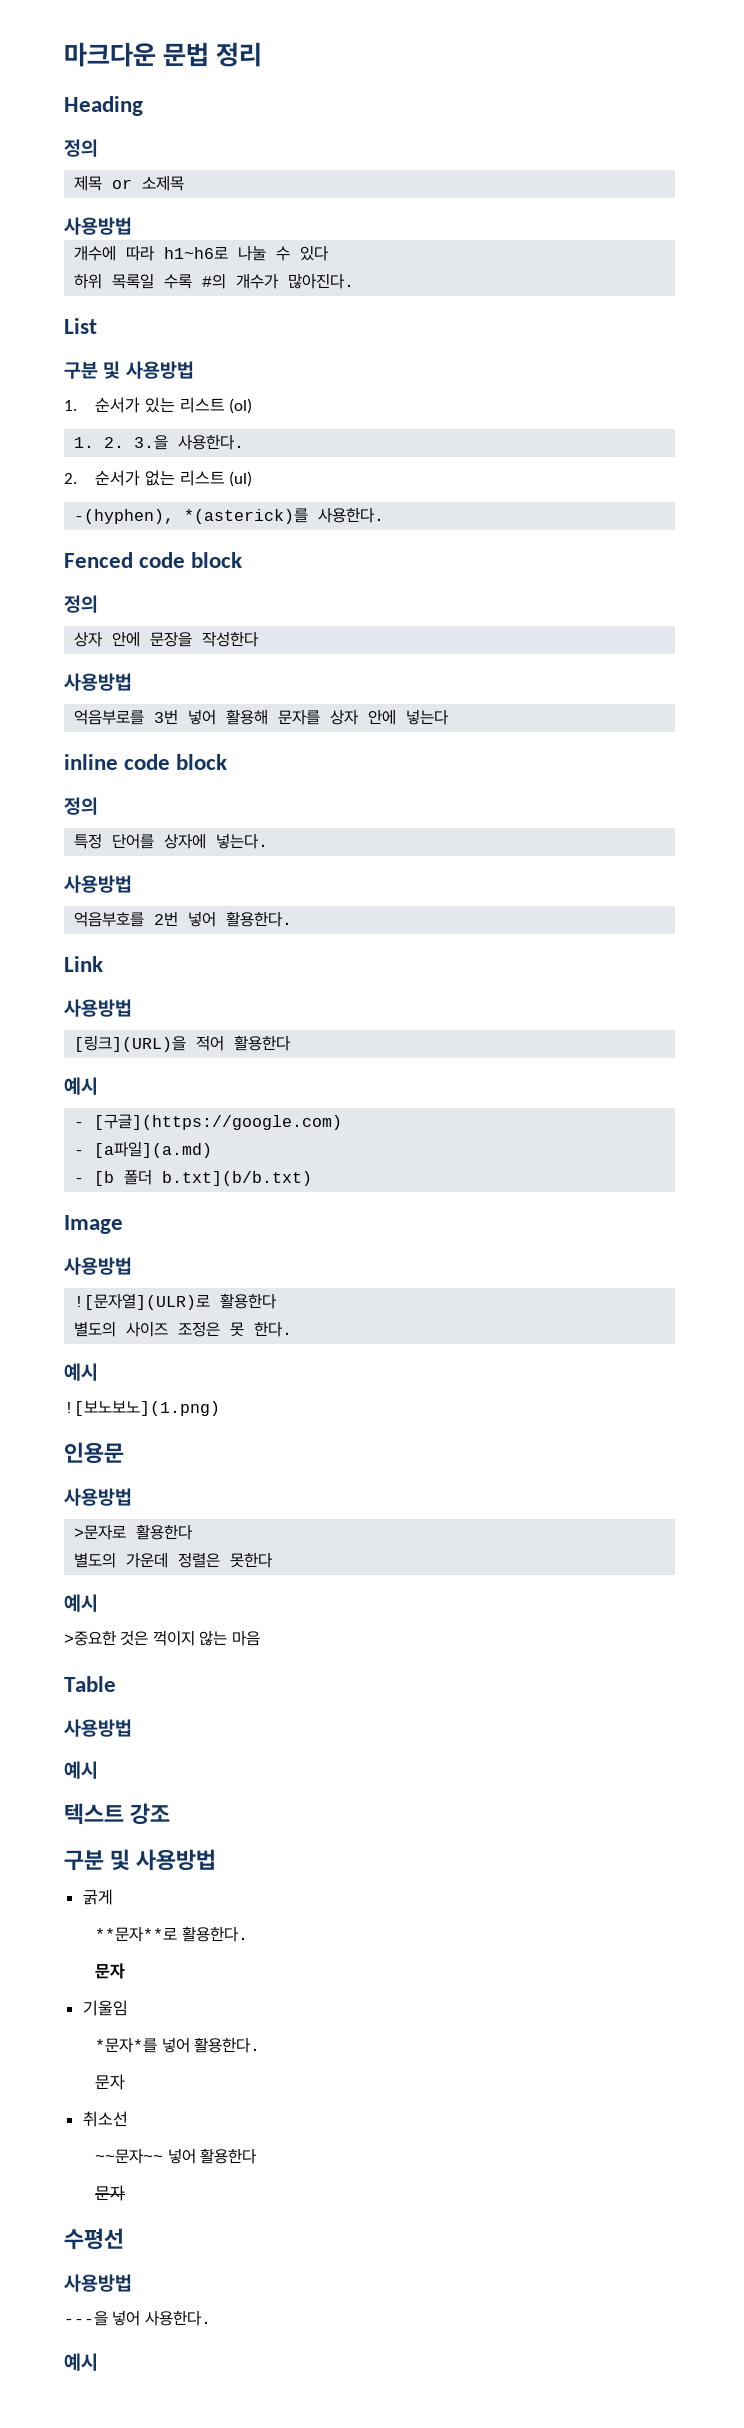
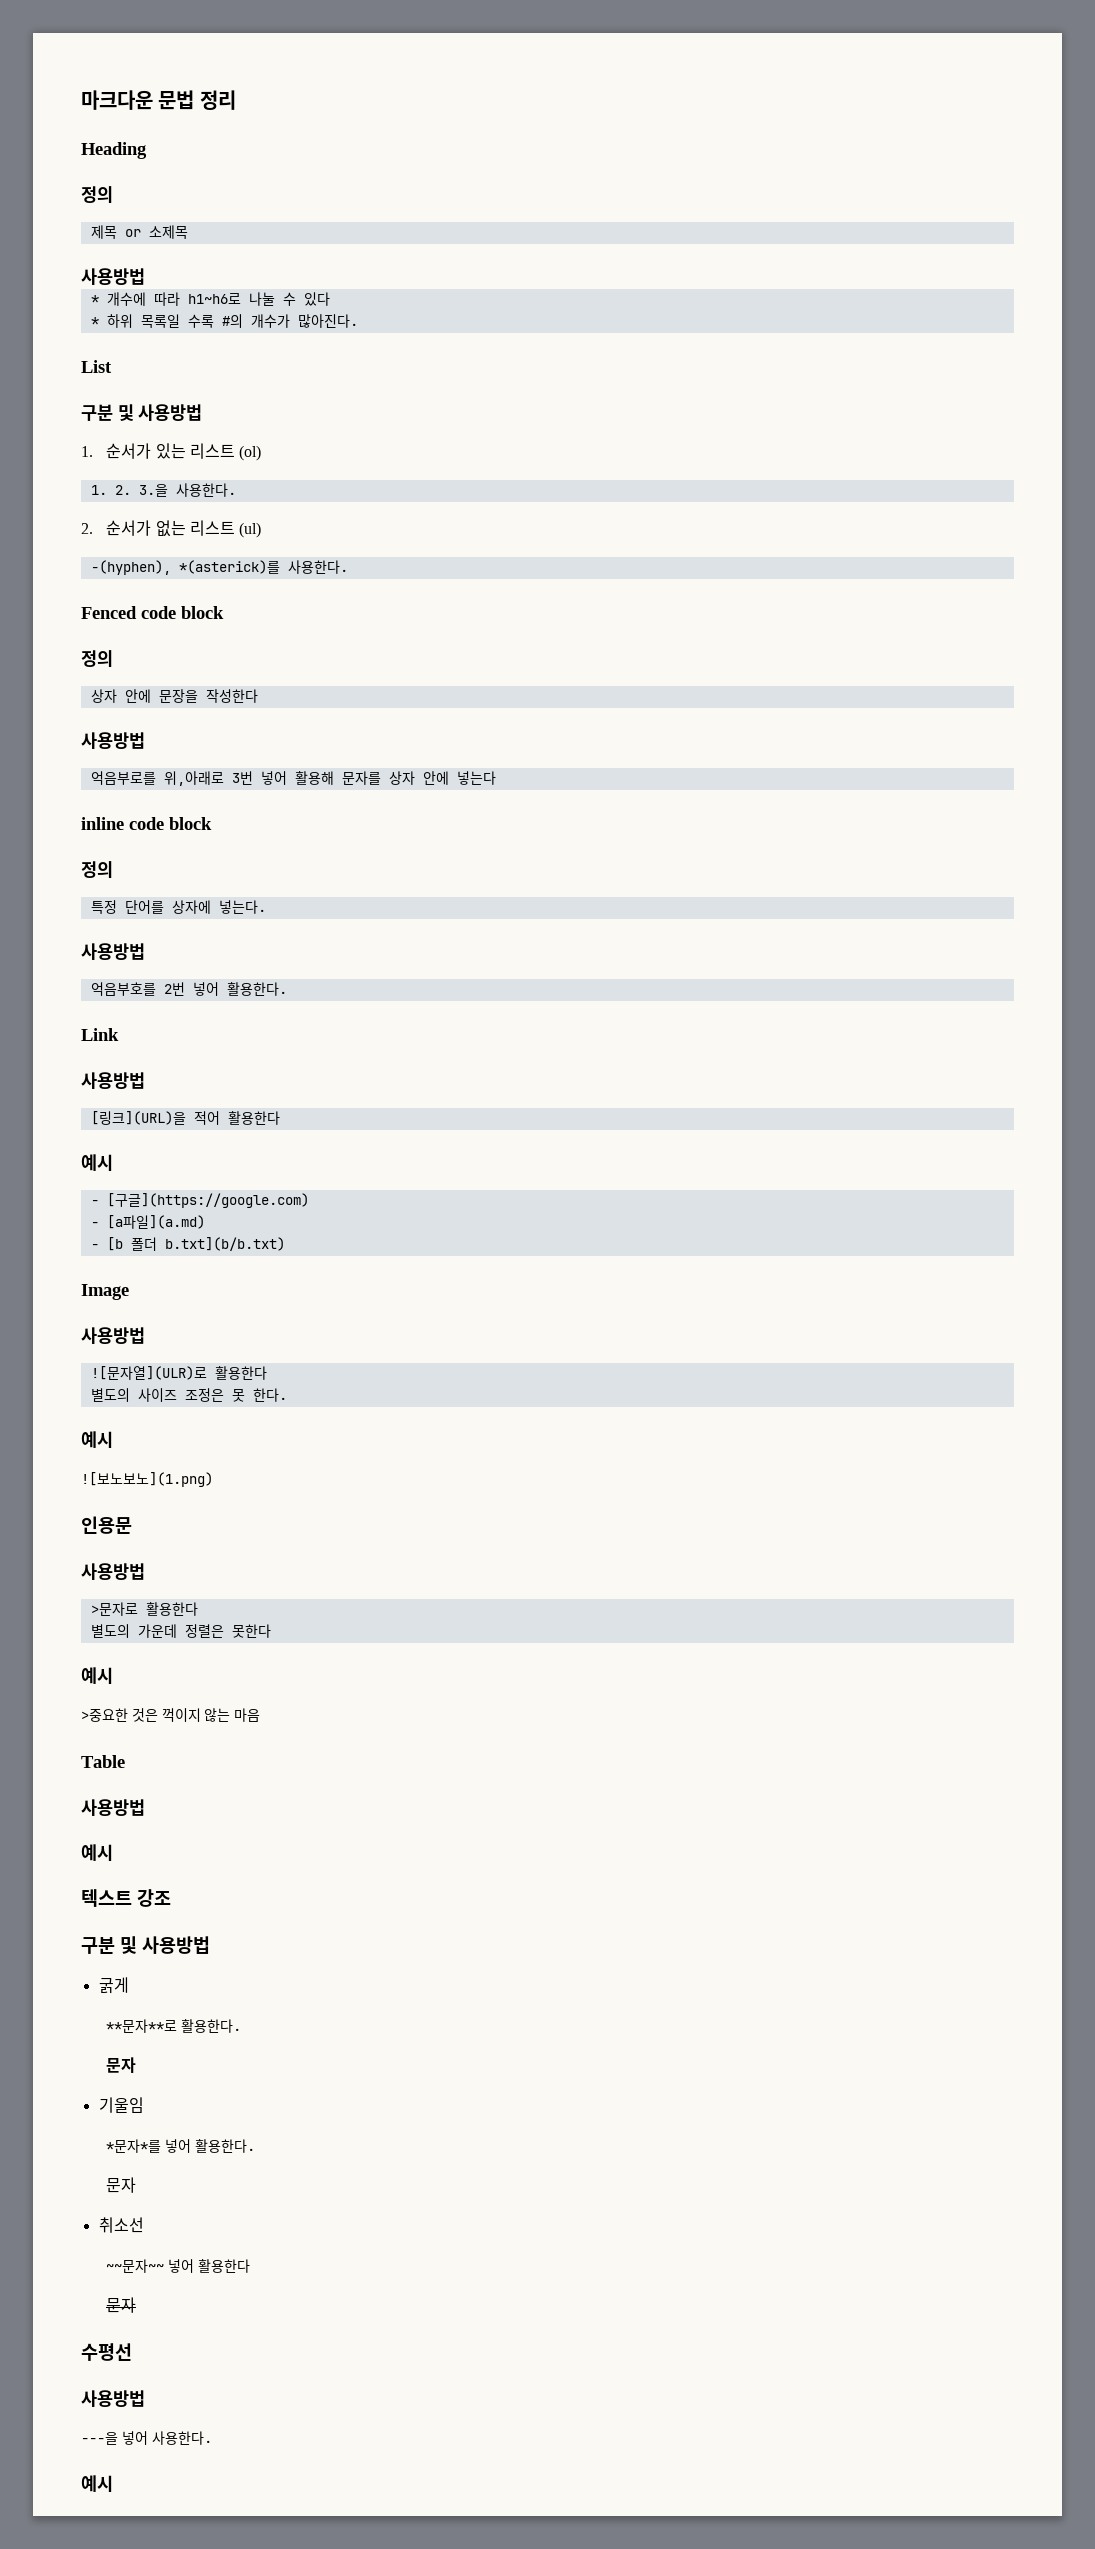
(132, 226) none -> [90,295,99,304] *
(330, 253) none -> [90,317,99,326] *
(145, 717) none -> [163,771,224,786] 위,아래로

